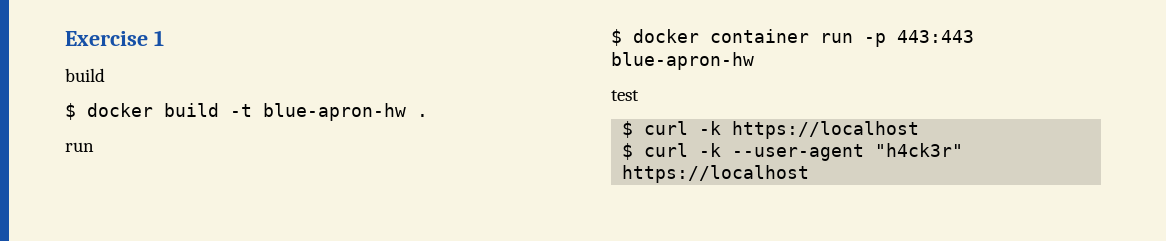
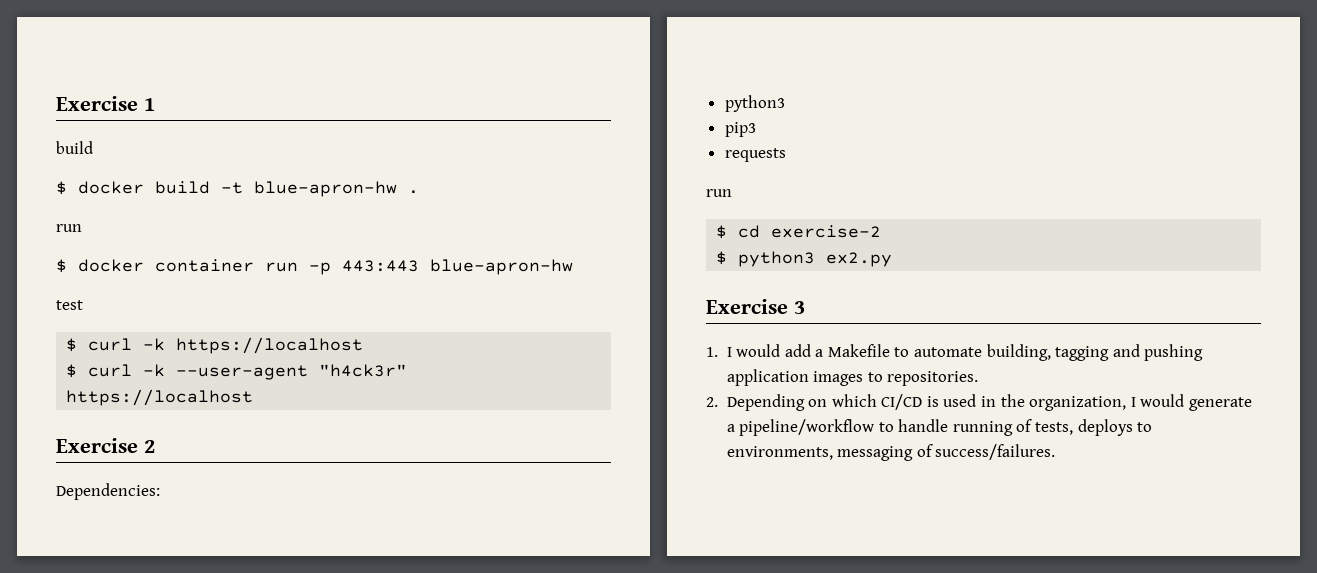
(810, 174) none -> [56,438,155,453] [56,483,160,500] [724,95,785,112] [724,122,756,137] [724,148,786,162] [706,189,732,197] [716,225,882,239] [716,251,893,267] [706,299,805,314] [706,344,1204,361] [726,369,979,386] [706,394,1252,411] [726,419,1153,436] [726,444,1056,461] // Exercise 2 // Dependencies: // python3 // pip3 // requests // run // $ cd exercise-2 // $ python3 ex2.py // Exercise 3 // 1. I would add a Makefile to automate building, tagging and pushing application images to repositories. // 2. Depending on which CI/CD is used in the organization, I would generate a pipeline/workflow to handle running of tests, deploys to environments, messaging of success/failures.

